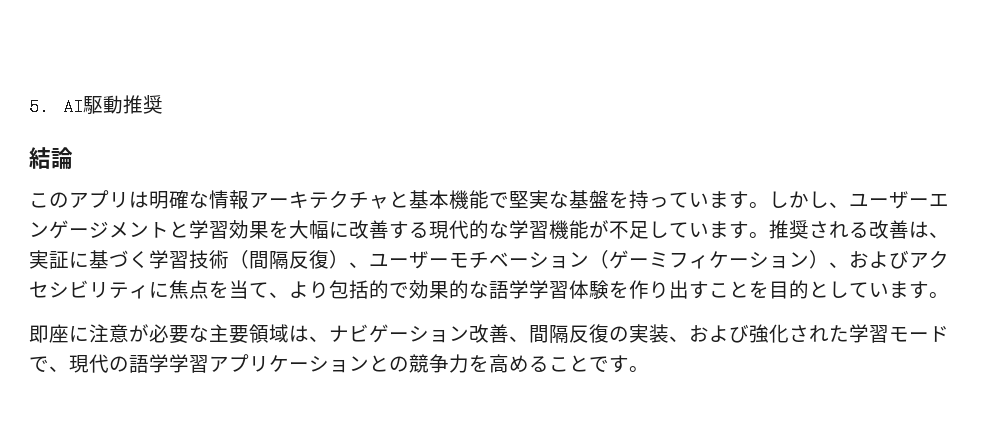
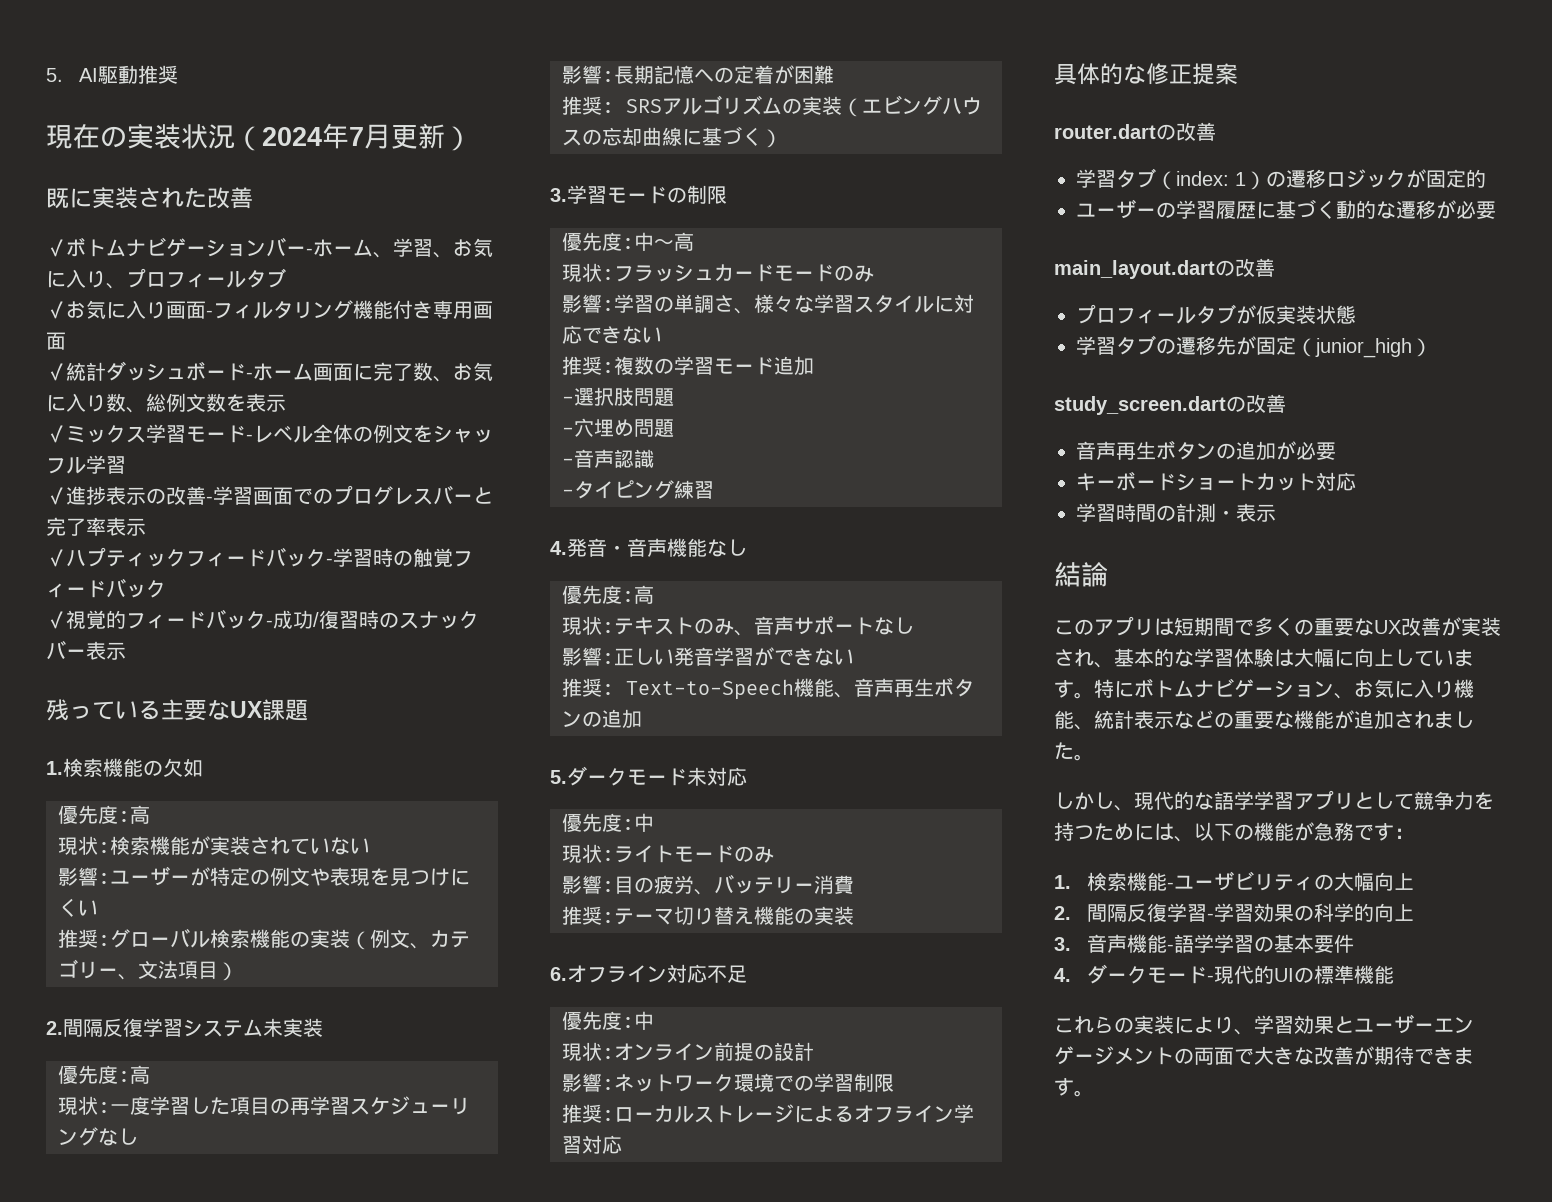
[29,147,73,169] [29,190,849,210] 結論 // このアプリは明確な情報アーキテクチャと基本機能で堅実な基盤を持っています。しかし、 -> [46,123,472,151] [46,187,253,209] [46,237,493,258] [46,268,286,289] [46,300,493,319] [46,332,66,350] [46,361,493,382] [46,393,286,413] [46,424,493,443] [46,455,126,474] [46,485,493,505] [46,517,146,536] [46,547,473,567] [46,578,166,598] [46,609,479,629] [46,640,126,660] [46,699,308,721] [46,758,203,777] [58,805,150,824] [58,836,370,855] [58,866,470,886] [58,898,98,917] [58,928,470,950] [58,959,238,981] [46,1018,323,1037] [58,1065,150,1084] [58,1096,470,1115] [58,1127,138,1146] [562,65,834,84] [562,95,982,117] [562,126,782,148] [550,185,727,204] [562,232,694,251] [562,263,874,282] [562,294,974,314] [562,325,662,344] [562,356,814,376] [562,387,674,406] [562,418,674,437] [562,449,654,468] [562,480,714,499] [550,538,747,557] [562,585,654,604] [562,616,914,636] [562,647,854,666] [562,677,974,700] [562,709,642,729] [550,766,747,786] [562,813,654,832] [562,844,774,863] [562,874,854,895] [562,906,854,925] [550,964,747,983] [562,1011,654,1030] [562,1042,814,1061] [562,1073,894,1092] [562,1104,974,1123] [562,1135,622,1154] [1054,63,1238,85] [1054,122,1216,141] [1076,168,1486,190] [1076,199,1496,219] [1054,258,1275,279] [1076,304,1356,324] [1076,335,1432,358] [1054,394,1286,415] [1076,440,1336,461] [1076,471,1356,491] [1076,503,1276,522] [1054,562,1108,587] [1054,616,1501,636] [1054,648,1474,668] [1054,678,1474,699] [1054,710,1474,730] [1054,742,1094,761] [1054,790,1494,811] [1054,822,1414,842] [1054,871,1414,891] [1054,903,1414,922] [1054,934,1354,953] [1054,964,1394,984] [1054,1015,1354,1035] 現在の実装状況（2024年7月更新） // 既に実装された改善 // ✓ボトムナビゲーションバー-ホーム、学習、お気に入り、プロフィールタブ // ✓お気に入り画面-フィルタリング機能付き専用画面 // ✓統計ダッシュボード-ホーム画面に完了数、お気に入り数、総例文数を表示 // ✓ミックス学習モード-レベル全体の例文をシャッフル学習 // ✓進捗表示の改善-学習画面でのプログレスバーと完了率表示 // ✓ハプティックフィードバック-学習時の触覚フィードバック // ✓視覚的フィードバック-成功/復習時のスナックバー表示 // 残っている主要なUX課題 // 1.検索機能の欠如 // 優先度:高 // 現状:検索機能が実装されていない // 影響:ユーザーが特定の例文や表現を見つけにくい // 推奨:グローバル検索機能の実装（例文、カテゴリー、文法項目） // 2.間隔反復学習システム未実装 // 優先度:高 // 現状:一度学習した項目の再学習スケジューリングなし // 影響:長期記憶への定着が困難 // 推奨: SRSアルゴリズムの実装（エビングハウスの忘却曲線に基づく） // 3.学習モードの制限 // 優先度:中〜高 // 現状:フラッシュカードモードのみ // 影響:学習の単調さ、様々な学習スタイルに対応できない // 推奨:複数の学習モード追加 // -選択肢問題 // -穴埋め問題 // -音声認識 // -タイピング練習 // 4.発音・音声機能なし // 優先度:高 // 現状:テキストのみ、音声サポートなし // 影響:正しい発音学習ができない // 推奨: Text-to-Speech機能、音声再生ボタンの追加 // 5.ダークモード未対応 // 優先度:中 // 現状:ライトモードのみ // 影響:目の疲労、バッテリー消費 // 推奨:テーマ切り替え機能の実装 // 6.オフライン対応不足 // 優先度:中 // 現状:オンライン前提の設計 // 影響:ネットワーク環境での学習制限 // 推奨:ローカルストレージによるオフライン学習対応 // 具体的な修正提案 // router.dartの改善 // 学習タブ（index: 1）の遷移ロジックが固定的 // ユーザーの学習履歴に基づく動的な遷移が必要 // main_layout.dartの改善 // プロフィールタブが仮実装状態 // 学習タブの遷移先が固定（junior_high） // study_screen.dartの改善 // 音声再生ボタンの追加が必要 // キーボードショートカット対応 // 学習時間の計測・表示 // 結論 // このアプリは短期間で多くの重要なUX改善が実装され、基本的な学習体験は大幅に向上しています。特にボトムナビゲーション、お気に入り機能、統計表示などの重要な機能が追加されました。 // しかし、現代的な語学学習アプリとして競争力を持つためには、以下の機能が急務です： // 1.検索機能-ユーザビリティの大幅向上 // 2.間隔反復学習-学習効果の科学的向上 // 3.音声機能-語学学習の基本要件 // 4.ダークモード-現代的UIの標準機能 // これらの実装により、学習効果と
[169,220,949,239] [29,250,949,270] [29,280,949,300] [29,324,949,344] [29,354,609,373] と学習効果を大幅に改善する現代的な学習機能が不足しています。推奨される改善は、実証に基づく学習技術（間隔反復）、ユーザーモチベーション（ゲーミフィケーション）、およびアクセシビリティに焦点を当て、より包括的で効果的な語学学習体験を作り出すことを目的としています。 // 即座に注意が必要な主要領域は、ナビゲーション改善、間隔反復の実装、および強化された学習モードで、現代の語学学習アプリケーションとの競争力を高めることで -> [1174,1046,1474,1065] の両面で大きな改善が期待できま

